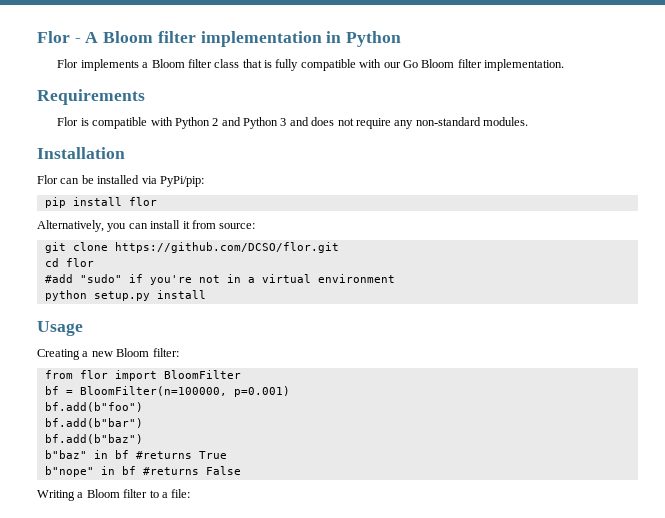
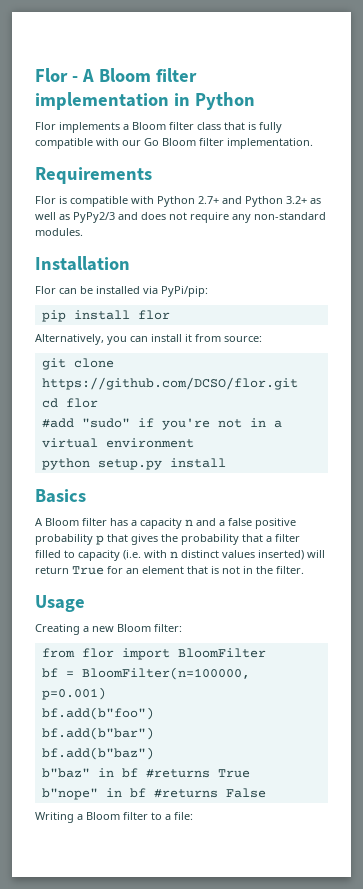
[212,118,219,126] 2 -> [198,196,219,204] 2.7+
[280,118,287,126] 3 -> [286,196,321,204] [35,212,115,223] 3.2+ as well as PyPy2/3
(206, 294) none -> [35,489,86,503] [35,518,296,529] [35,534,300,545] [35,550,325,561] [35,566,304,575] // Basics // A Bloom filter has a capacity n and a false positive probability p that gives the probability that a filter filled to capacity (i.e. with n distinct values inserted) will return True for an element that is not in the filter.

